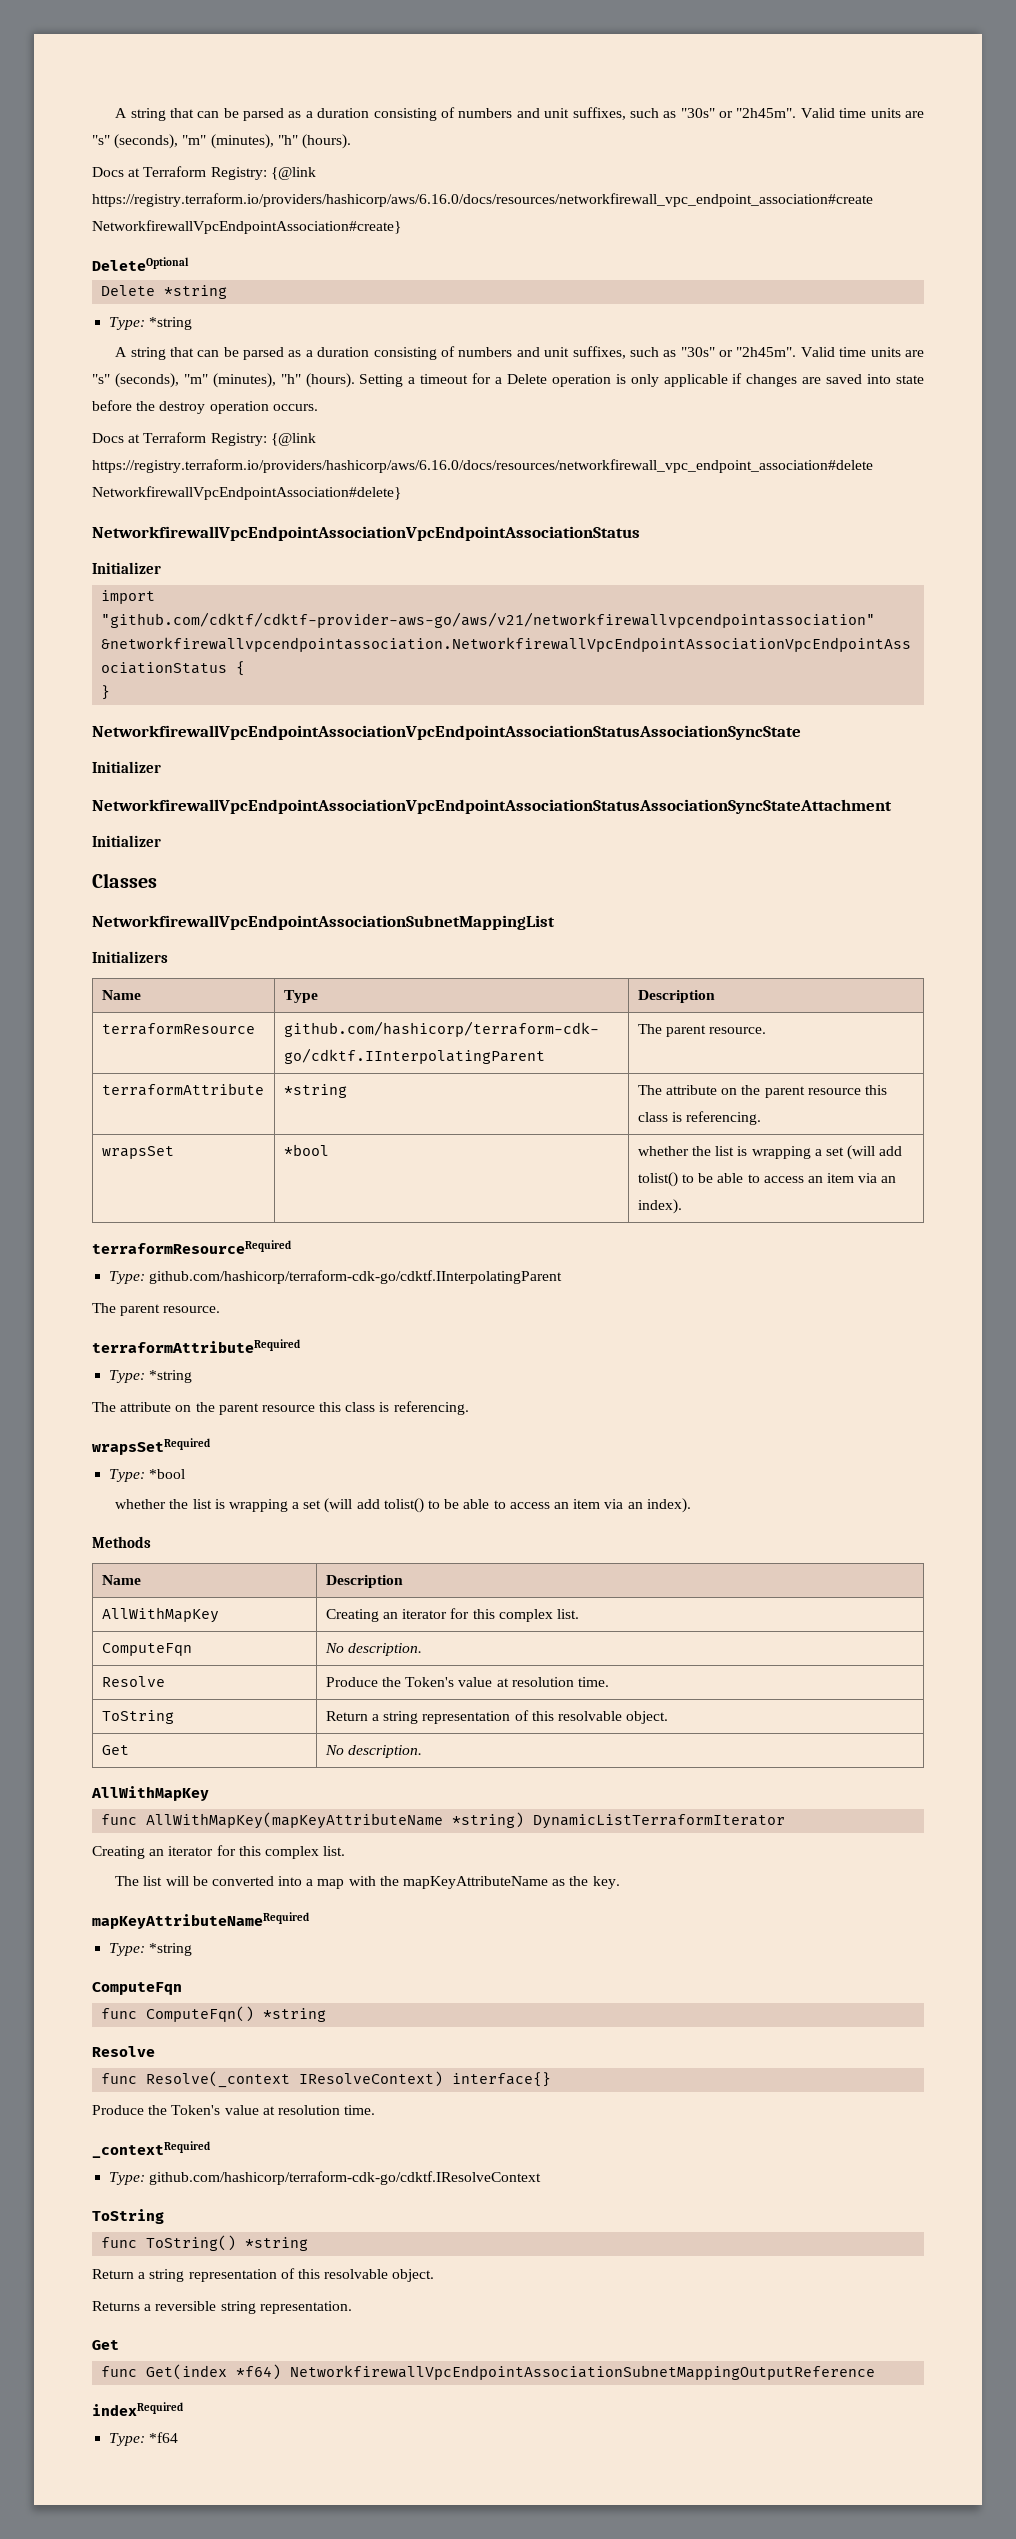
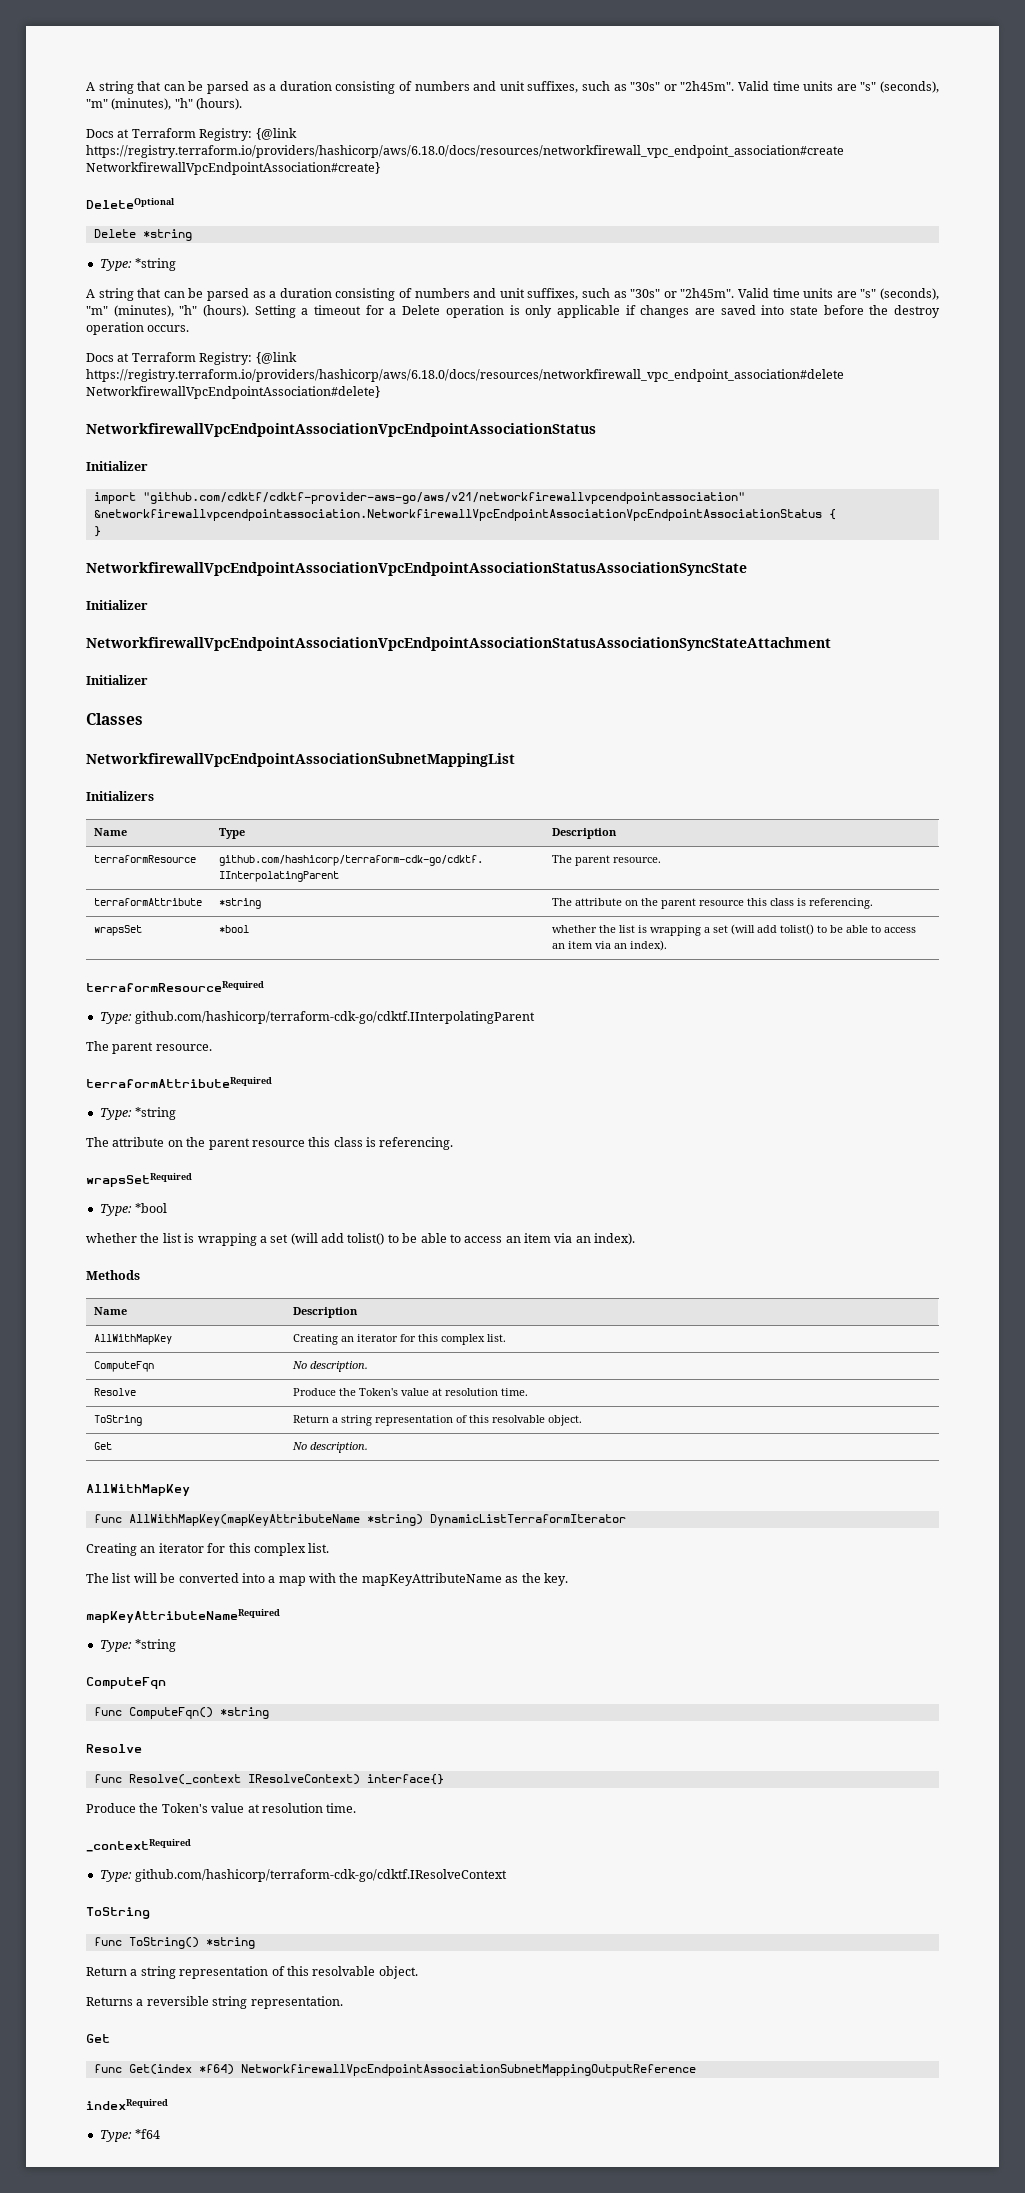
[92,193,873,207] https://registry.terraform.io/providers/hashicorp/aws/6.16.0/docs/resources/networkfirewall_vpc_endpoint_association#create -> [86,145,844,158] https://registry.terraform.io/providers/hashicorp/aws/6.18.0/docs/resources/networkfirewall_vpc_endpoint_association#create
[92,459,873,473] https://registry.terraform.io/providers/hashicorp/aws/6.16.0/docs/resources/networkfirewall_vpc_endpoint_association#delete -> [86,369,844,382] https://registry.terraform.io/providers/hashicorp/aws/6.18.0/docs/resources/networkfirewall_vpc_endpoint_association#delete

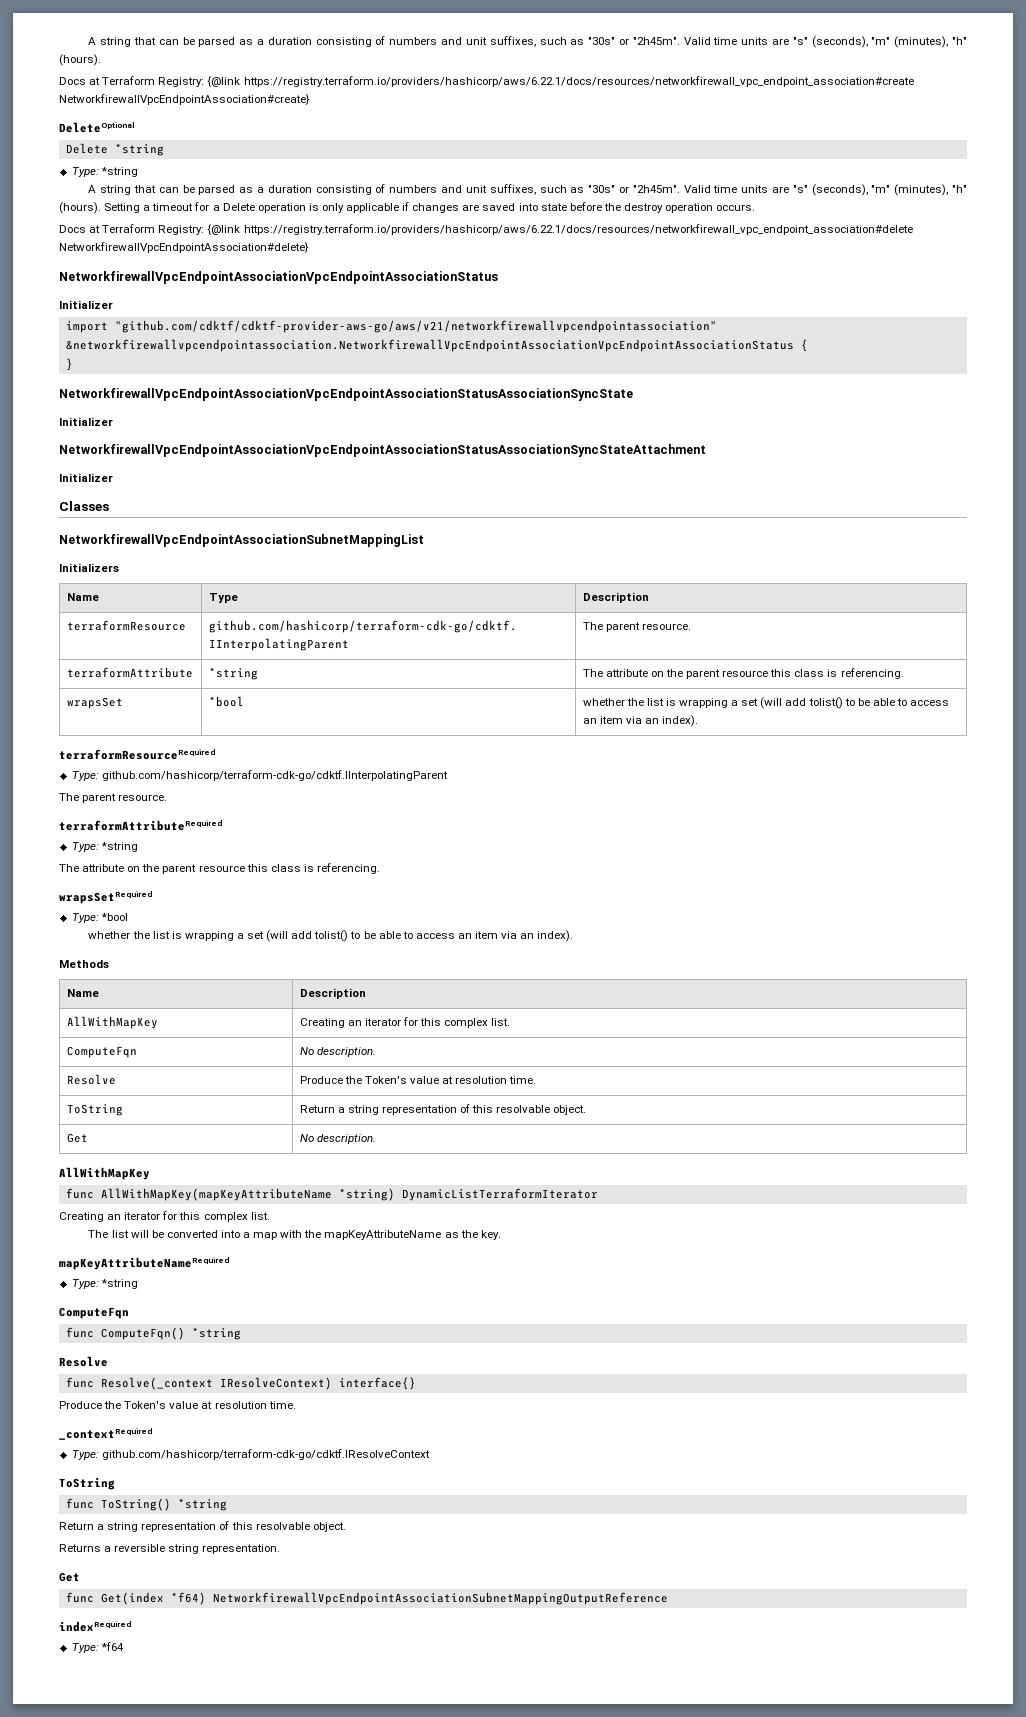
[86,145,844,158] https://registry.terraform.io/providers/hashicorp/aws/6.18.0/docs/resources/networkfirewall_vpc_endpoint_association#create -> [243,76,914,87] https://registry.terraform.io/providers/hashicorp/aws/6.22.1/docs/resources/networkfirewall_vpc_endpoint_association#create
[86,369,844,382] https://registry.terraform.io/providers/hashicorp/aws/6.18.0/docs/resources/networkfirewall_vpc_endpoint_association#delete -> [243,224,913,235] https://registry.terraform.io/providers/hashicorp/aws/6.22.1/docs/resources/networkfirewall_vpc_endpoint_association#delete

